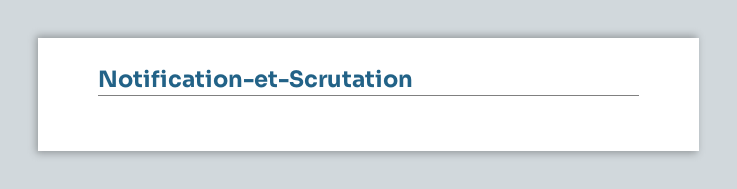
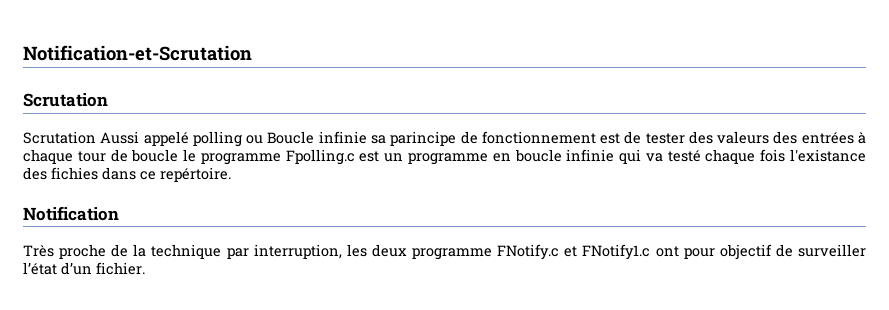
(413, 78) none -> [23,93,108,107] [23,131,867,147] [23,149,867,165] [23,167,231,182] [23,206,119,221] [23,244,867,260] [23,262,145,275] // Scrutation // Scrutation Aussi appelé polling ou Boucle infinie sa parincipe de fonctionnement est de tester des valeurs des entrées à chaque tour de boucle le programme Fpolling.c est un programme en boucle infinie qui va testé chaque fois l'existance des fichies dans ce repértoire. // Notification // Très proche de la technique par interruption, les deux programme FNotify.c et FNotify1.c ont pour objectif de surveiller l’état d’un fichier.

